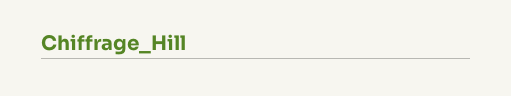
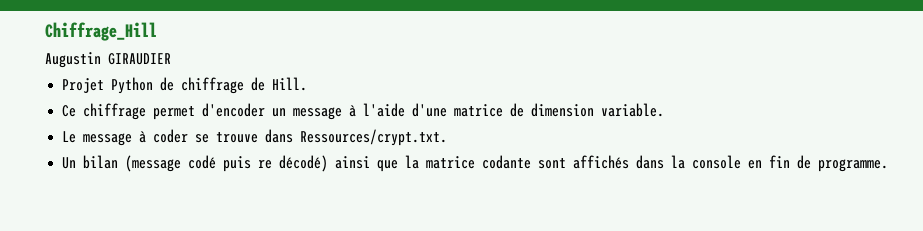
(186, 44) none -> [45,52,171,68] [62,77,308,94] [62,103,665,120] [62,129,448,146] [62,155,889,172] // Augustin GIRAUDIER // Projet Python de chiffrage de Hill. // Ce chiffrage permet d'encoder un message à l'aide d'une matrice de dimension variable. // Le message à coder se trouve dans Ressources/crypt.txt. // Un bilan (message codé puis re décodé) ainsi que la matrice codante sont affichés dans la console en fin de programme.

